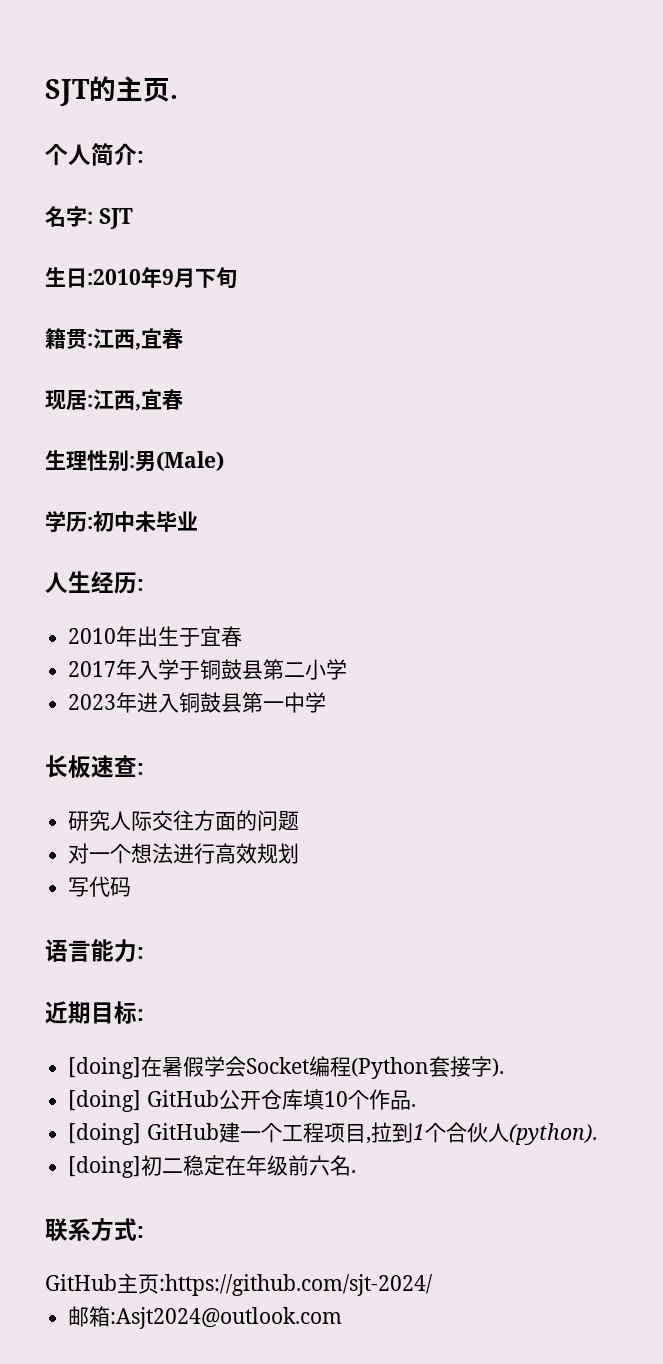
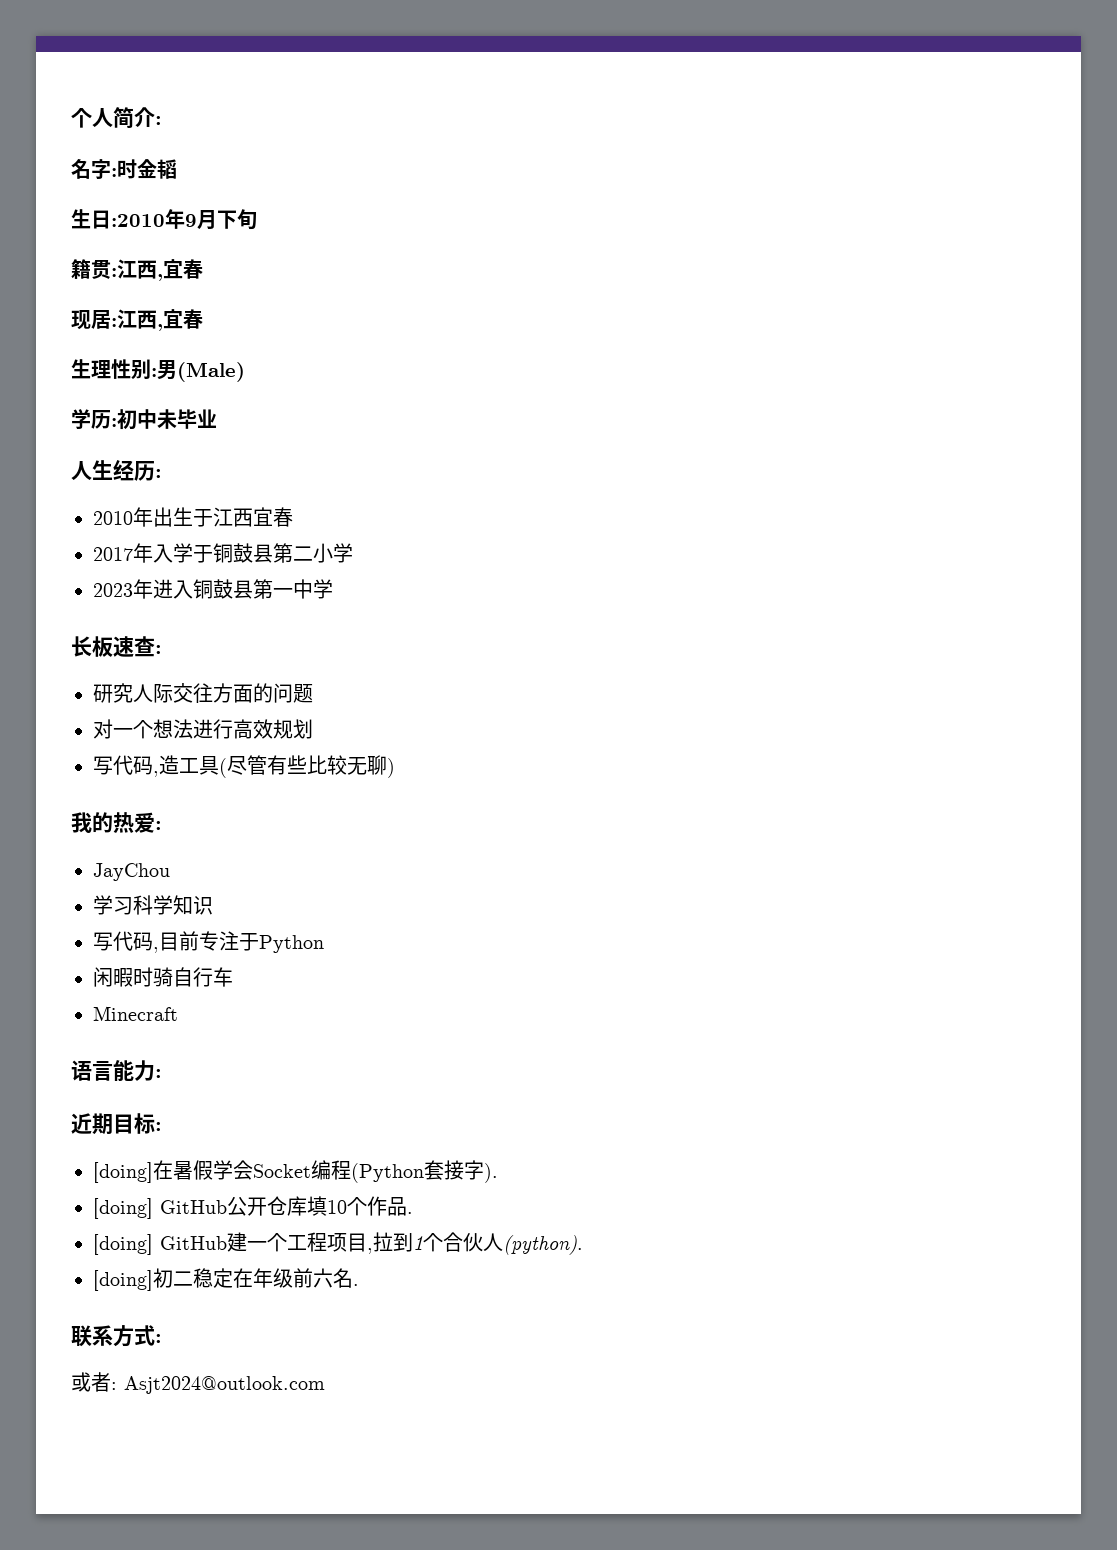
[45,76,178,106] SJT的主页. // -> (71, 118) none
[98,208,133,229] SJT -> [117,159,177,179] 时金韬
(201, 637) none -> [213,507,253,527] 江西
(132, 887) none -> [153,755,395,778] [71,812,162,833] [93,863,170,881] [93,895,213,915] [93,931,324,953] [93,967,233,987] [93,1006,178,1021] ,造工具(尽管有些比较无聊) // 我的热爱: // JayChou // 学习科学知识 // 写代码,目前专注于Python // 闲暇时骑自行车 // Minecraft
[45,1273,433,1296] [68,1306,343,1329] GitHub主页:https://github.com/sjt-2024/ // 邮箱:Asjt2024@outlook.com -> [71,1372,325,1394] 或者: Asjt2024@outlook.com

